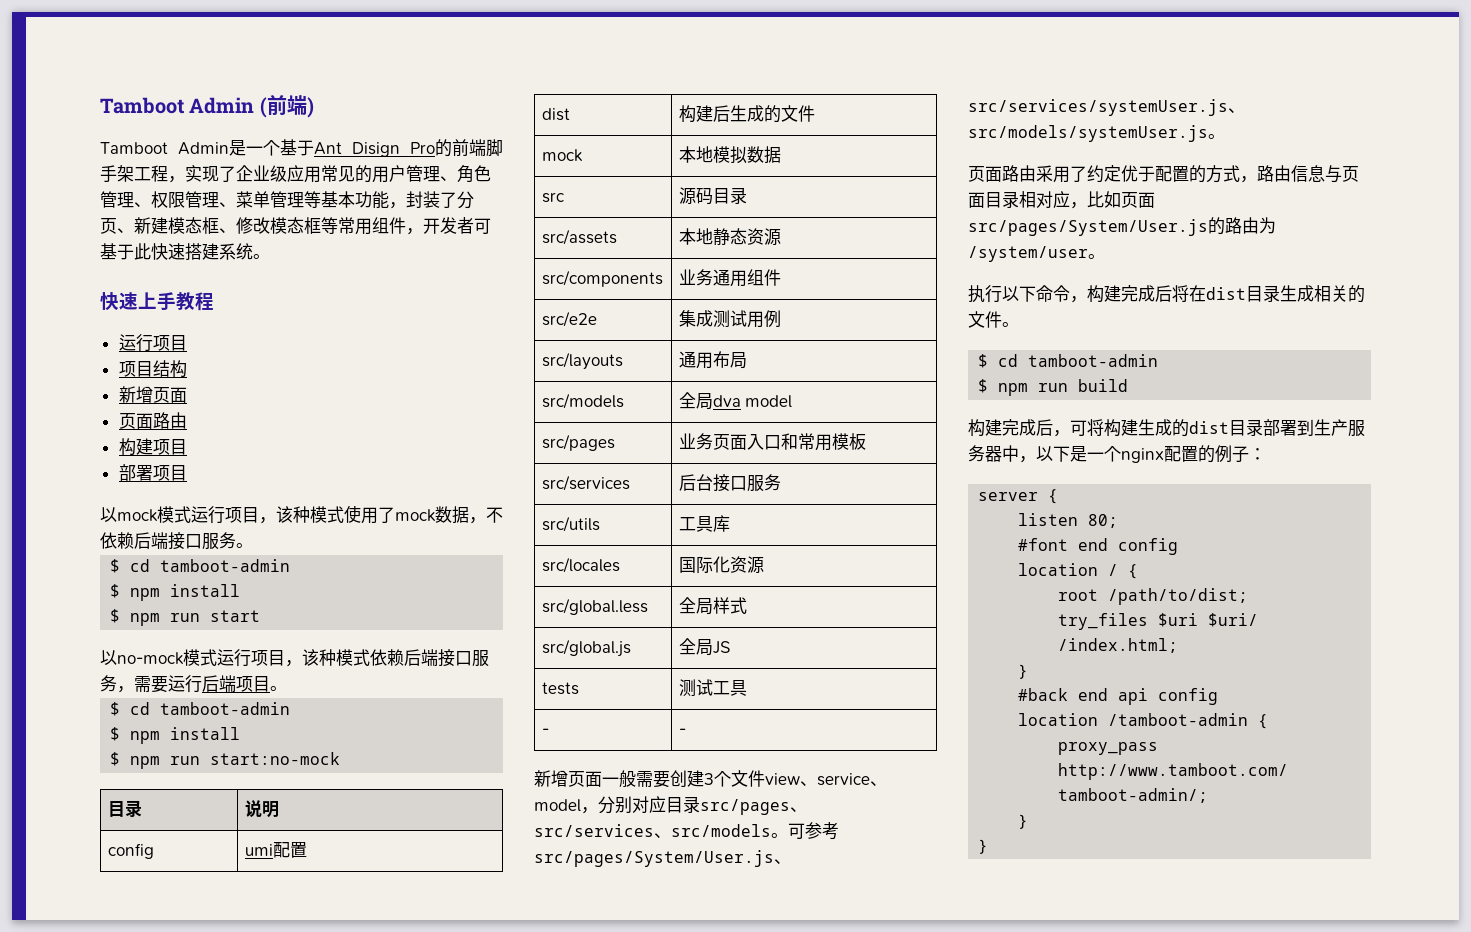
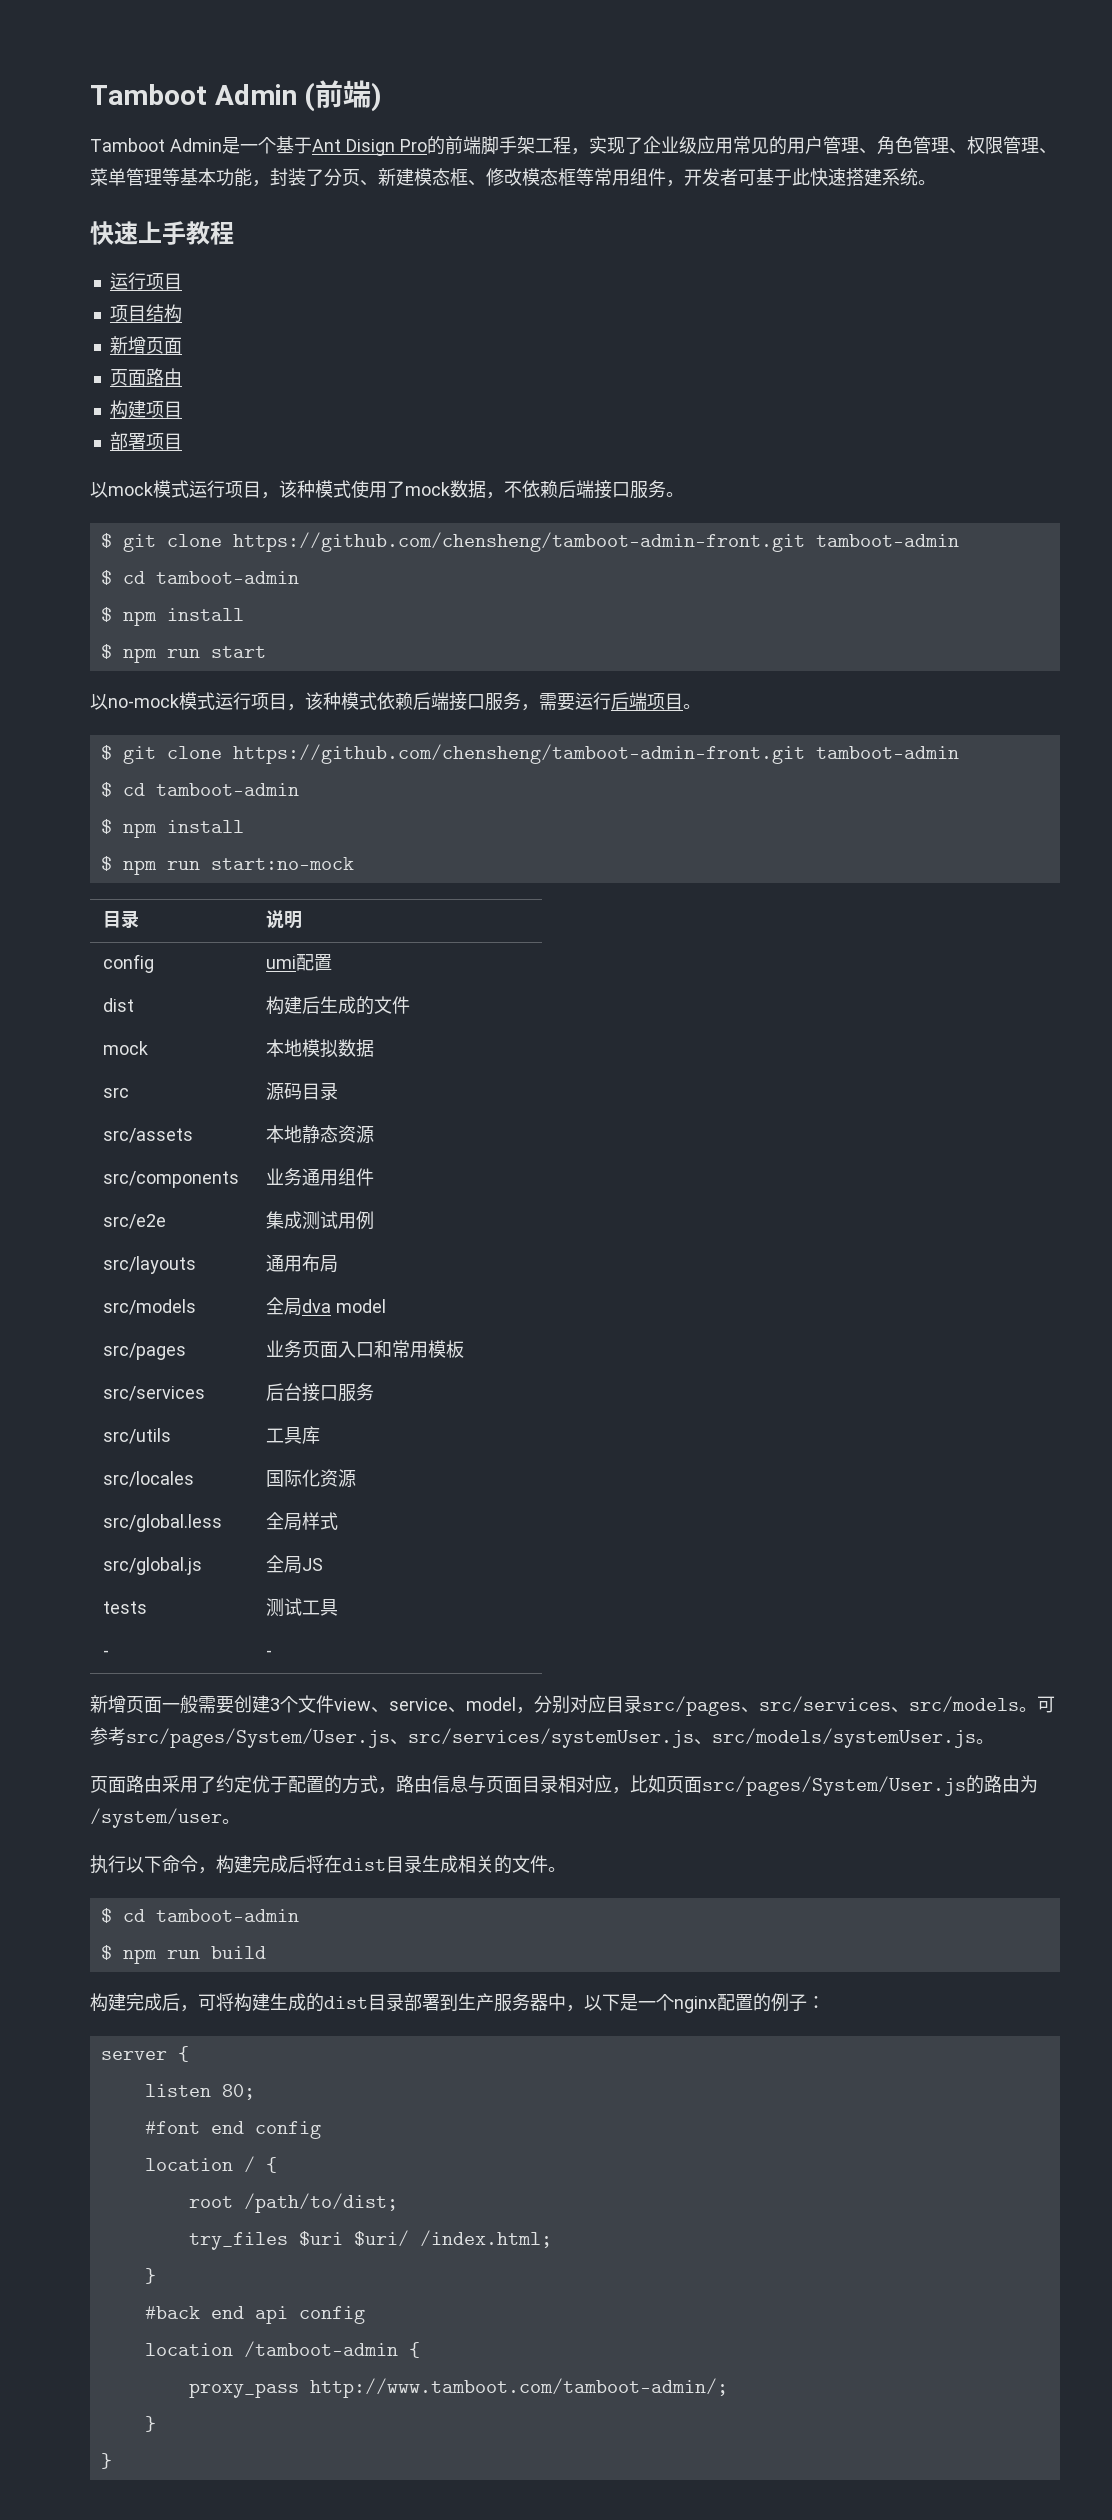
(253, 545) none -> [100,532,959,552] // $ git clone https://github.com/chensheng/tamboot-admin-front.git tamboot-admin
(287, 688) none -> [100,744,959,764] // $ git clone https://github.com/chensheng/tamboot-admin-front.git tamboot-admin

